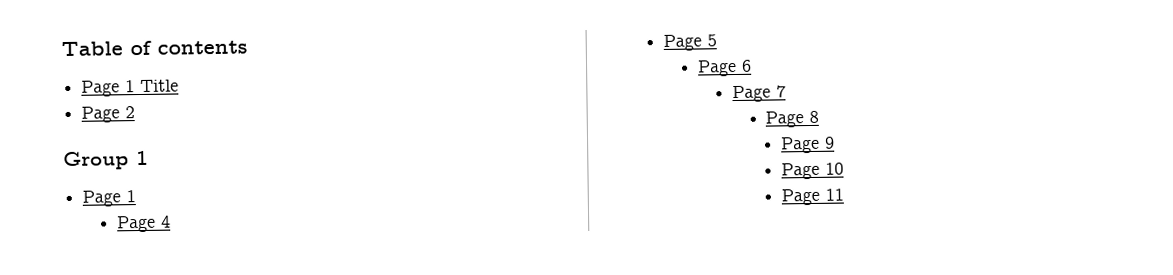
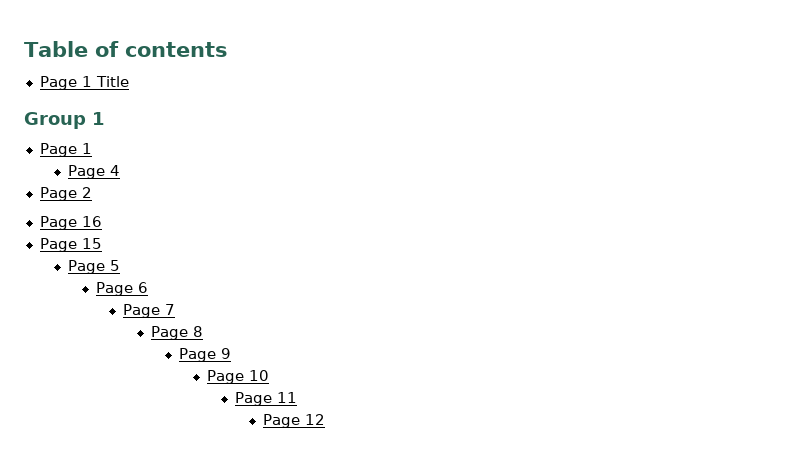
[81,106,136,123] // Page 2 -> (129, 81) none
(172, 221) none -> [39,187,92,201] [39,216,102,230] [39,238,102,252] // Page 2 // Page 16 // Page 15
(844, 194) none -> [262,414,325,428] // Page 12

